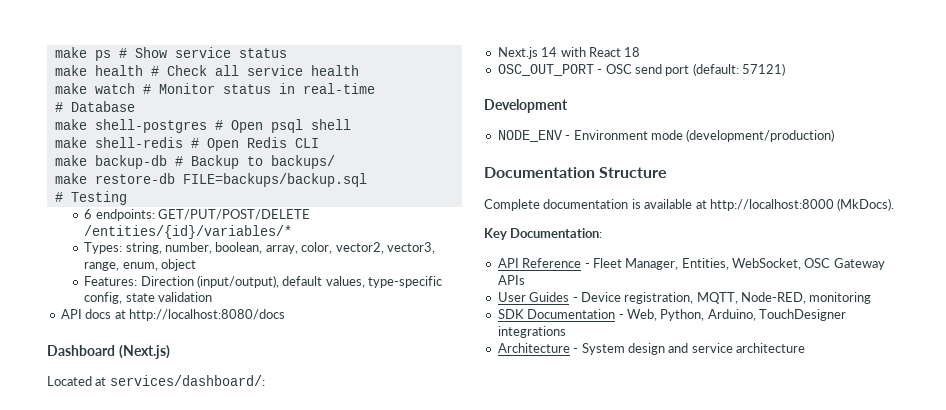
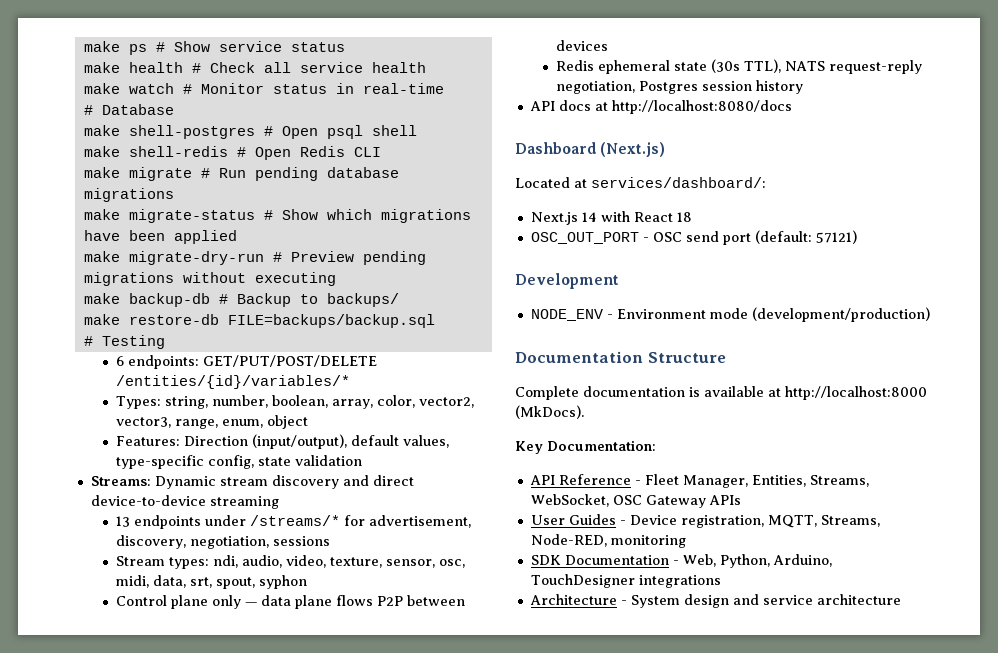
(319, 143) none -> [83,167,399,181] [83,188,174,202] [83,209,471,223] [83,230,237,244] [83,251,426,265] [83,272,336,286] // make migrate # Run pending database migrations // make migrate-status # Show which migrations have been applied // make migrate-dry-run # Preview pending migrations without executing
(213, 297) none -> [90,475,414,489] [90,495,279,509] [116,515,472,529] [116,535,331,549] [116,555,466,569] [116,575,308,589] [116,595,466,609] [556,40,609,51] [556,59,923,74] [556,80,804,94] // Streams: Dynamic stream discovery and direct device-to-device streaming // 13 endpoints under /streams/* for advertisement, discovery, negotiation, sessions // Stream types: ndi, audio, video, texture, sensor, osc, midi, data, srt, spout, syphon // Control plane only — data plane flows P2P between devices // Redis ephemeral state (30s TTL), NATS request-reply negotiation, Postgres session history
(729, 264) none -> [809,475,869,487] Streams,
(738, 298) none -> [820,515,880,527] Streams,

